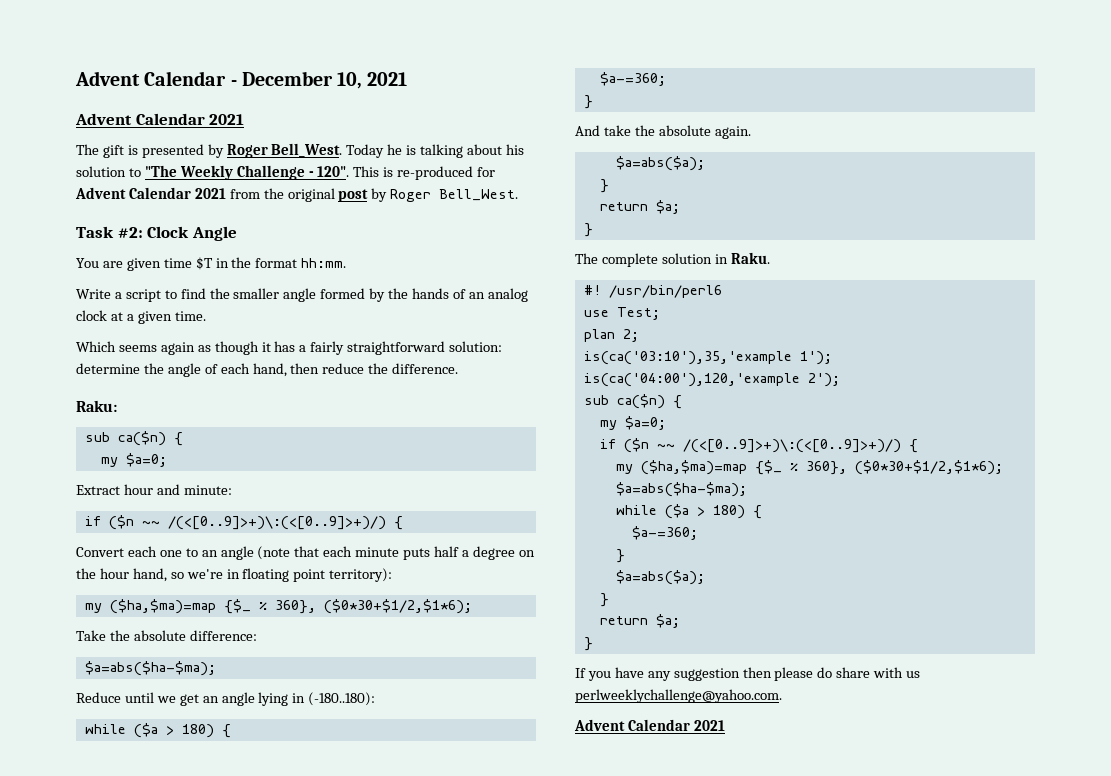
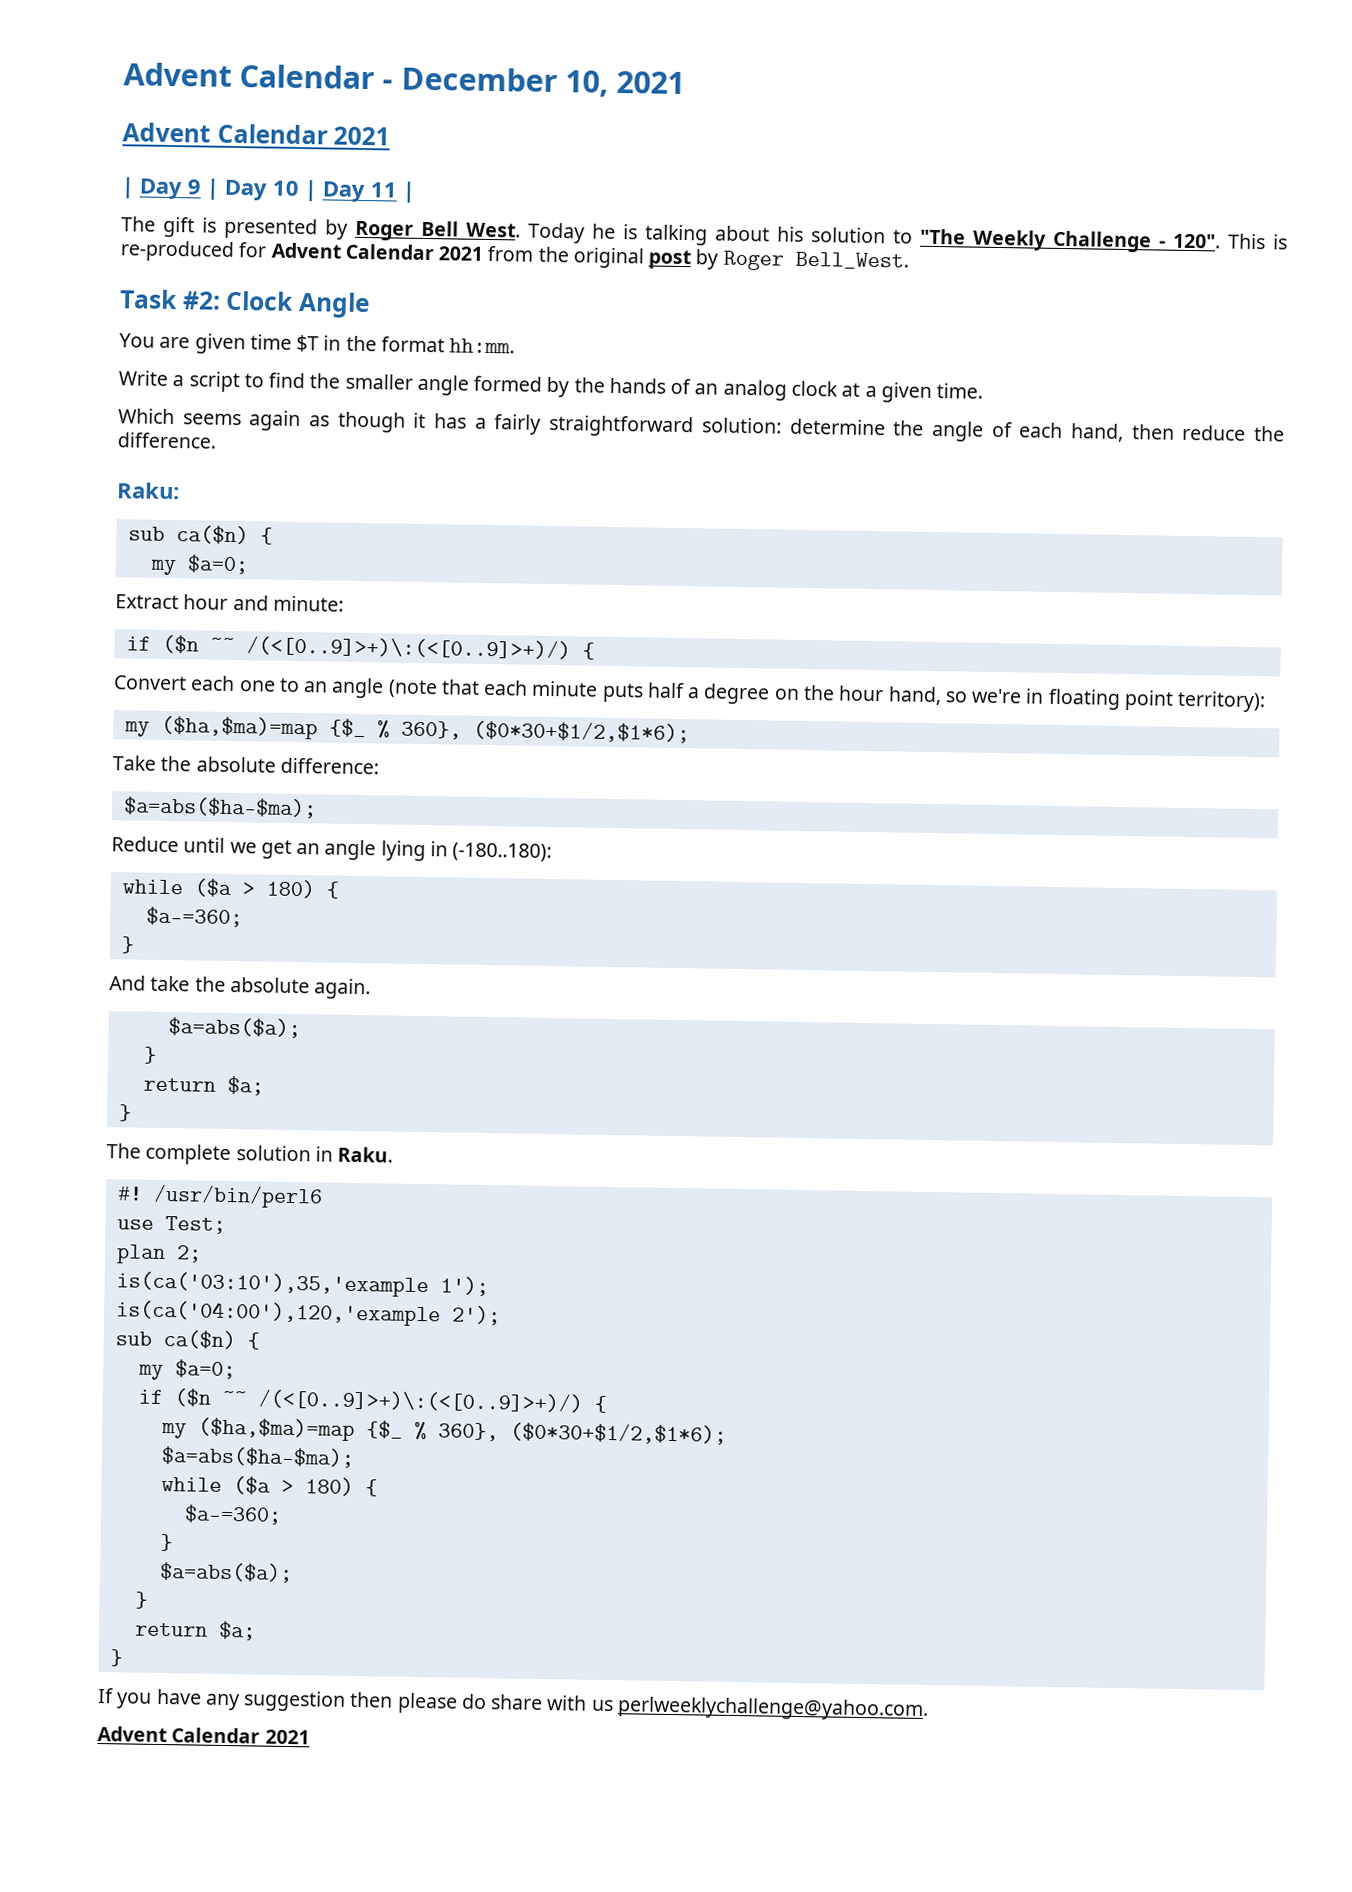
(245, 119) none -> [121,177,415,203] // | Day 9 | Day 10 | Day 11 |

